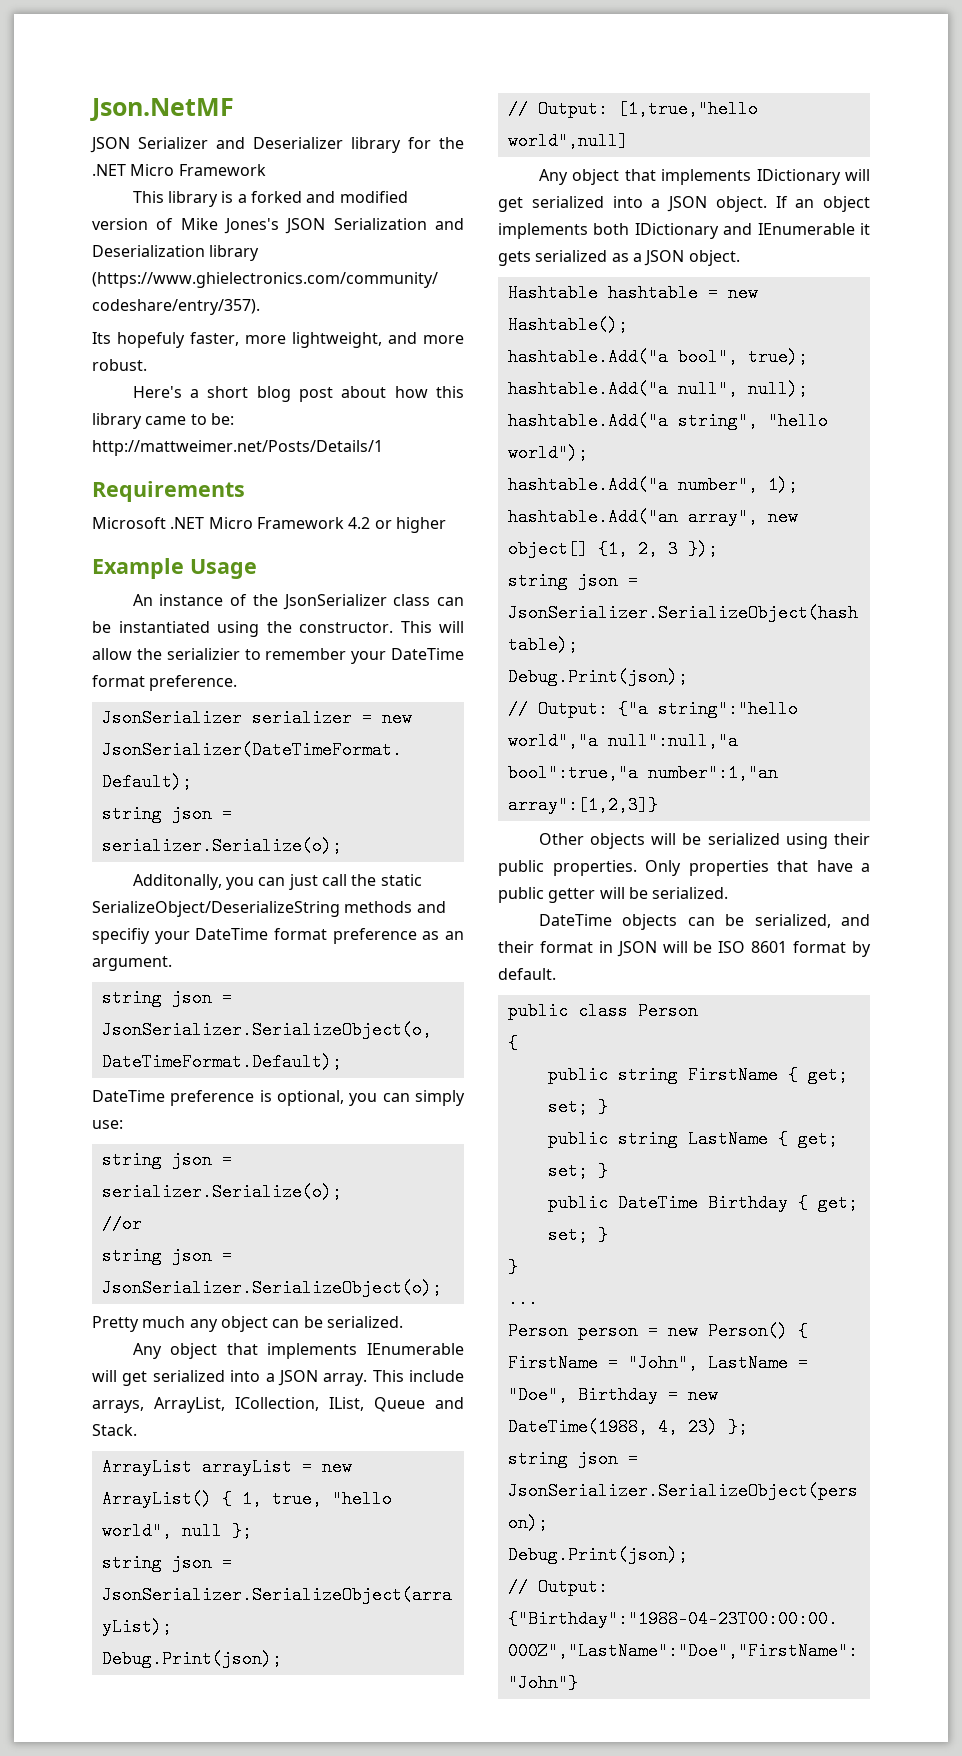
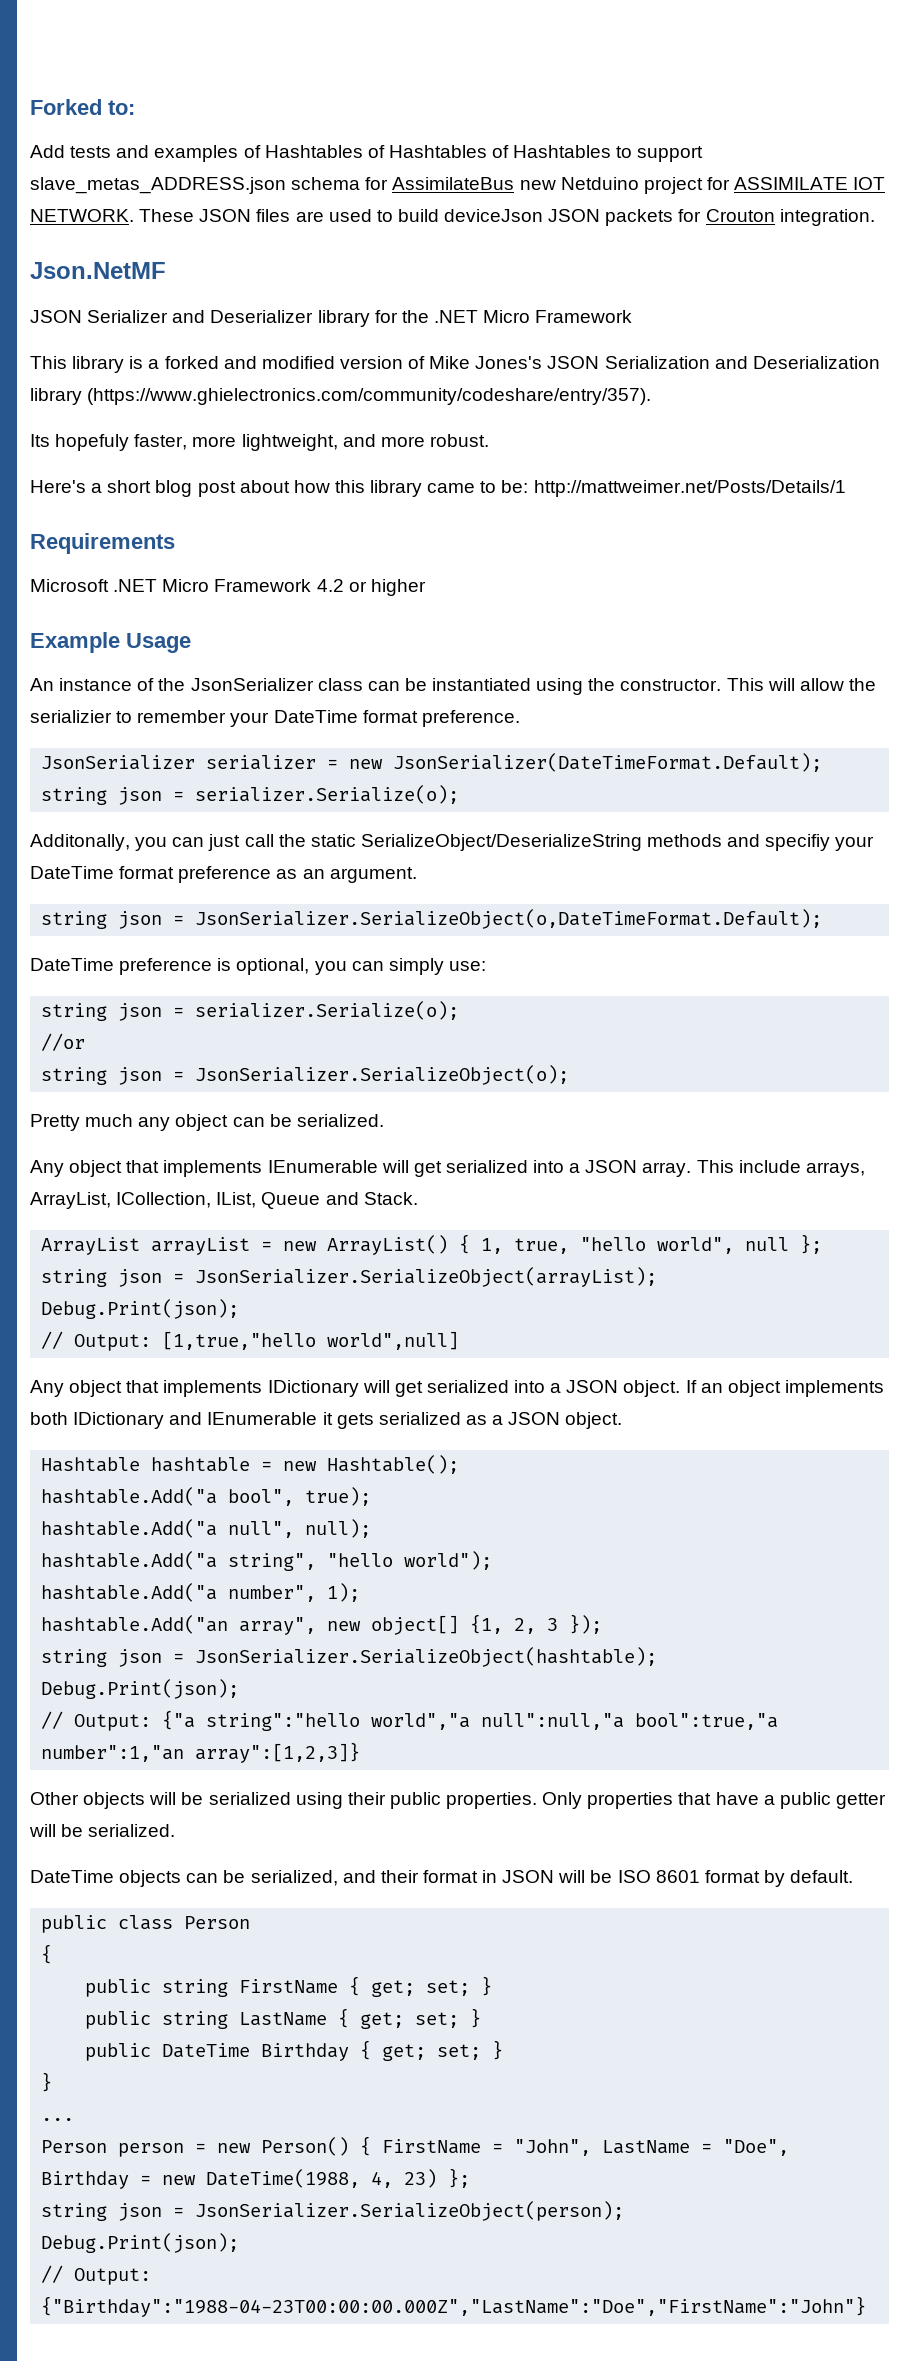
(90, 110) none -> [30,99,135,115] [30,145,704,162] [30,177,886,194] [30,209,875,226] Forked to: // Add tests and examples of Hashtables of Hashtables of Hashtables to support slave_metas_ADDRESS.json schema for AssimilateBus new Netduino project for ASSIMILATE IOT NETWORK. These JSON files are used to build deviceJson JSON packets for Crouton integration. //

